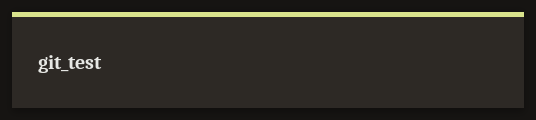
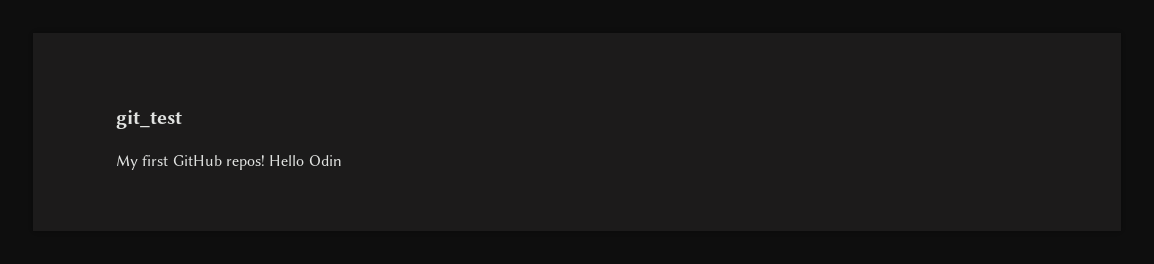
(102, 64) none -> [116,155,342,170] // My first GitHub repos! Hello Odin

